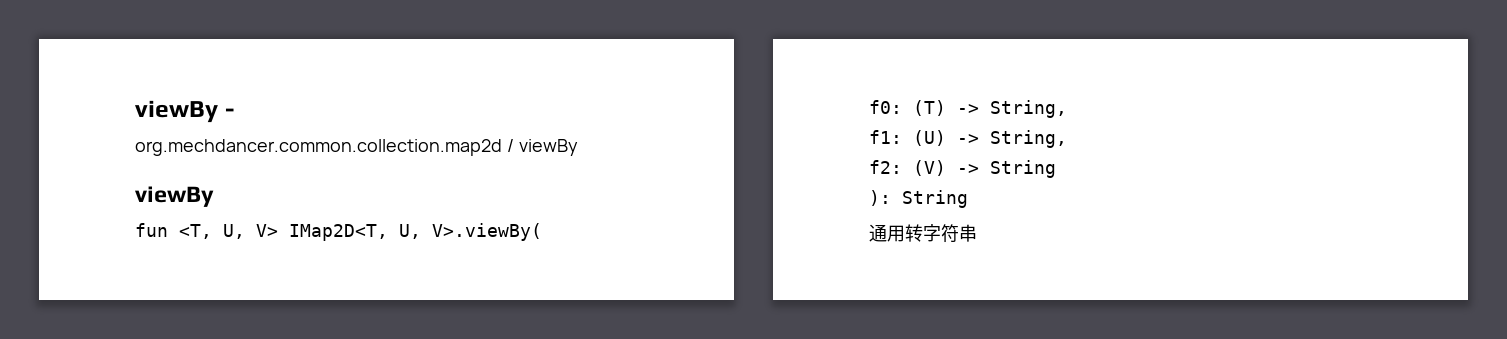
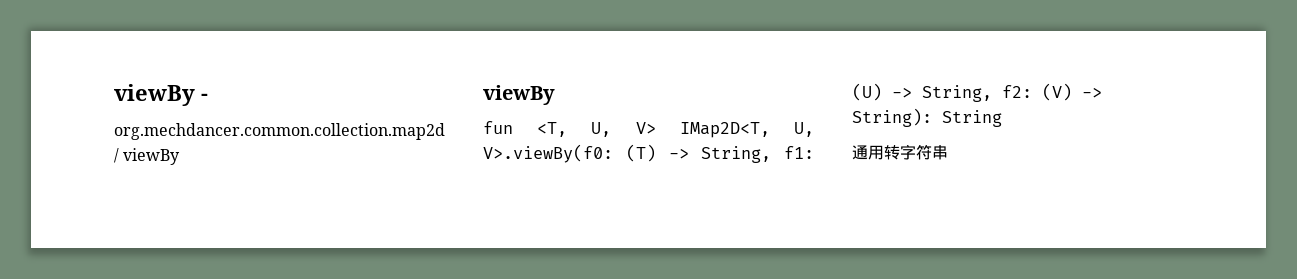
[432,223,542,241] [869,100,902,114] V>.viewBy( // f0: -> [483,144,613,163] V>.viewBy(f0:
(1067, 109) // -> (772, 154) none
(1067, 139) // -> (992, 93) none
[990,160,1056,178] [869,190,891,206] String // ): -> [852,108,932,127] String):

